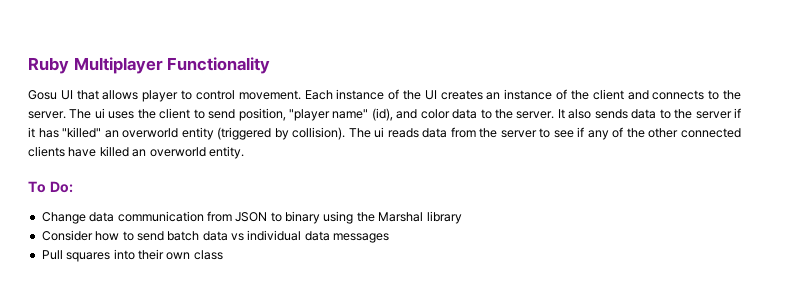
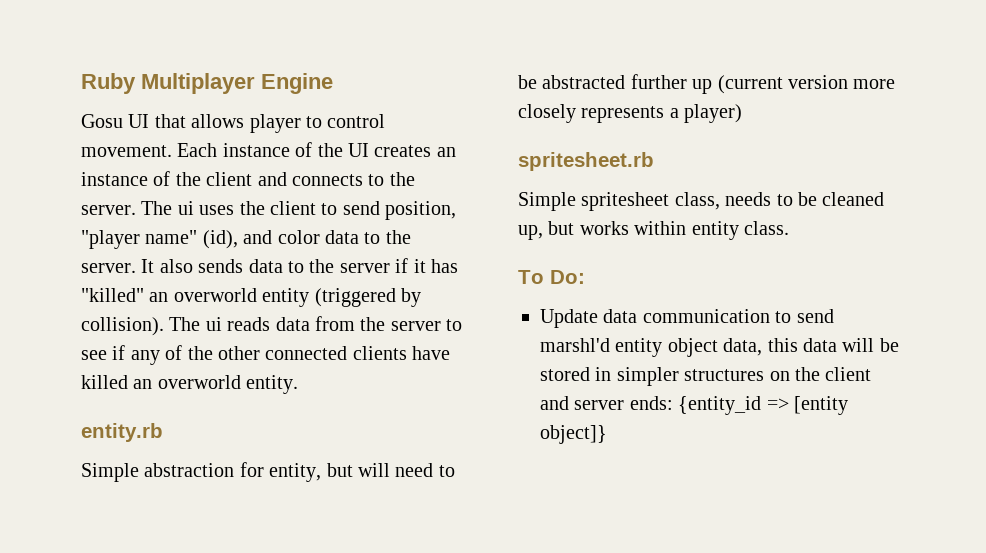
[167,57,271,74] Functionality -> [261,73,333,94] Engine
(244, 152) none -> [81,423,163,442] [81,462,455,482] [518,74,896,94] [518,104,743,123] [518,152,654,171] [518,192,885,211] [518,221,789,240] // entity.rb // Simple abstraction for entity, but will need to be abstracted further up (current version more closely represents a player) // spritesheet.rb // Simple spritesheet class, needs to be cleaned up, but works within entity class.
[41,212,86,224] Change -> [540,309,598,328] Update
[206,211,462,224] [41,230,390,243] [41,249,223,262] from JSON to binary using the Marshal library // Consider how to send batch data vs individual data messages // Pull squares into their own class -> [775,309,834,323] [540,338,899,357] [540,367,872,386] [540,396,848,415] [540,425,607,444] to send marshl'd entity object data, this data will be stored in simpler structures on the client and server ends: {entity_id => [entity object]}

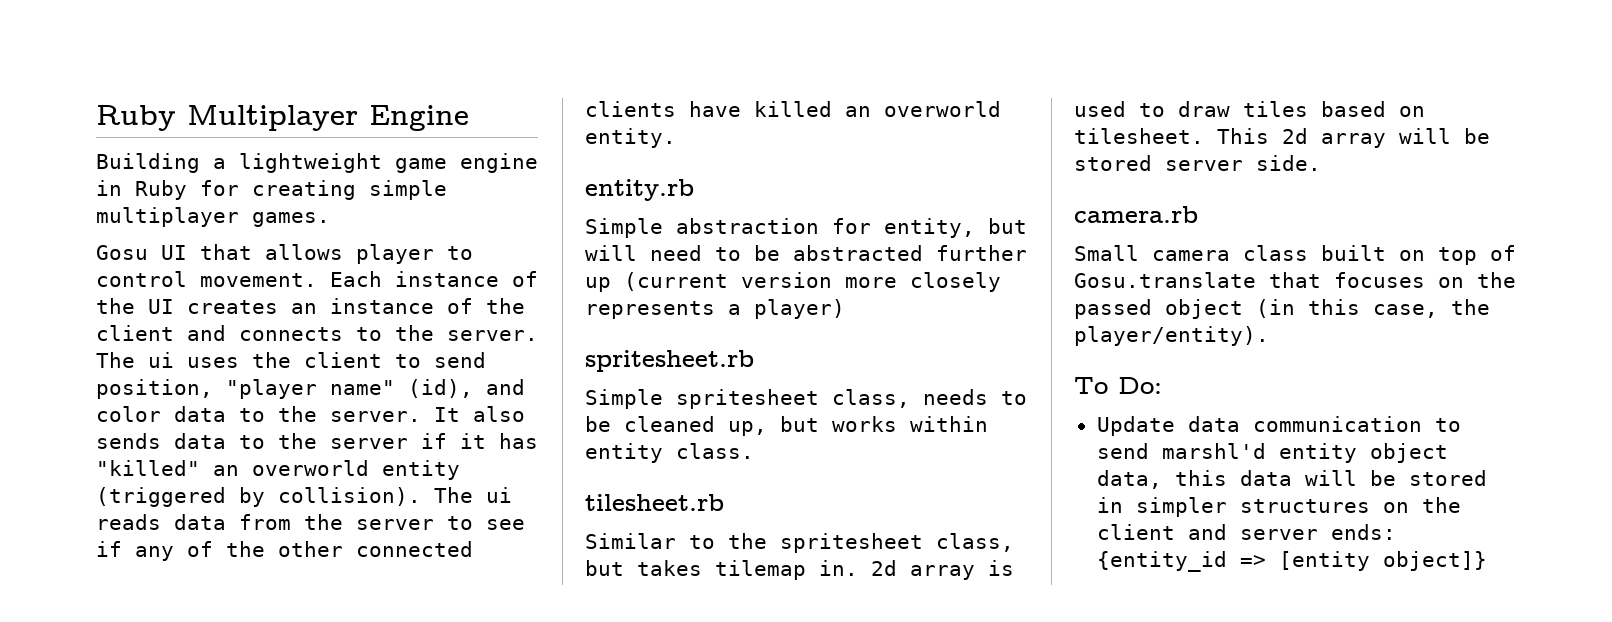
(333, 83) none -> [96,153,538,173] [96,180,447,200] [96,207,330,227] // Building a lightweight game engine in Ruby for creating simple multiplayer games.
(789, 228) none -> [585,494,724,511] [585,533,1014,553] [585,560,1014,580] [1074,101,1425,117] [1074,128,1490,148] [1074,155,1321,171] [1074,206,1198,223] [1074,245,1516,265] [1074,272,1516,288] [1074,299,1490,319] [1074,326,1269,346] // tilesheet.rb // Similar to the spritesheet class, but takes tilemap in. 2d array is used to draw tiles based on tilesheet. This 2d array will be stored server side. // camera.rb // Small camera class built on top of Gosu.translate that focuses on the passed object (in this case, the player/entity).

